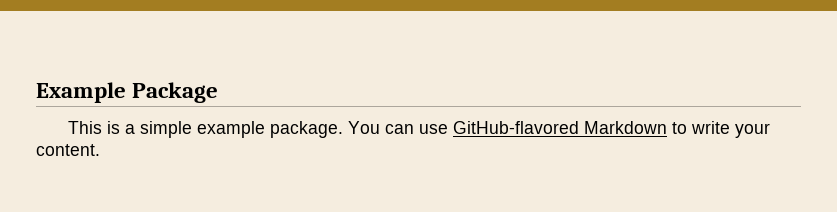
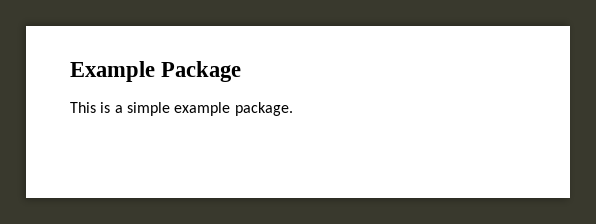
[347,121,770,138] [36,144,100,156] You can use GitHub-flavored Markdown to write your content. -> (293, 109) none

